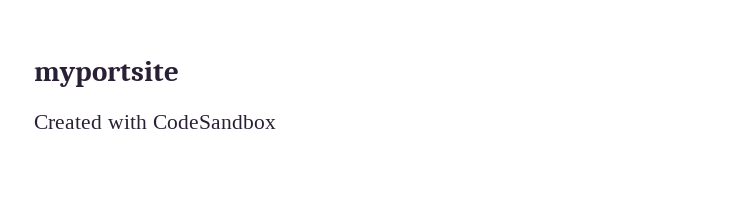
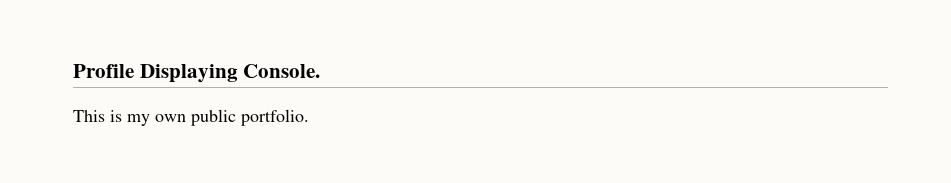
[34,61,179,87] [34,115,276,129] myportsite // Created with CodeSandbox -> [73,64,321,83] [73,109,309,126] Profile Displaying Console. // This is my own public portfolio.

